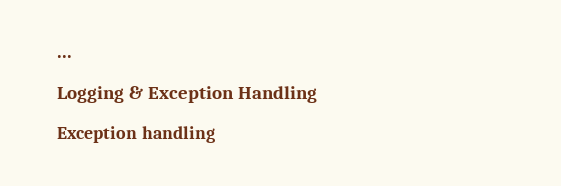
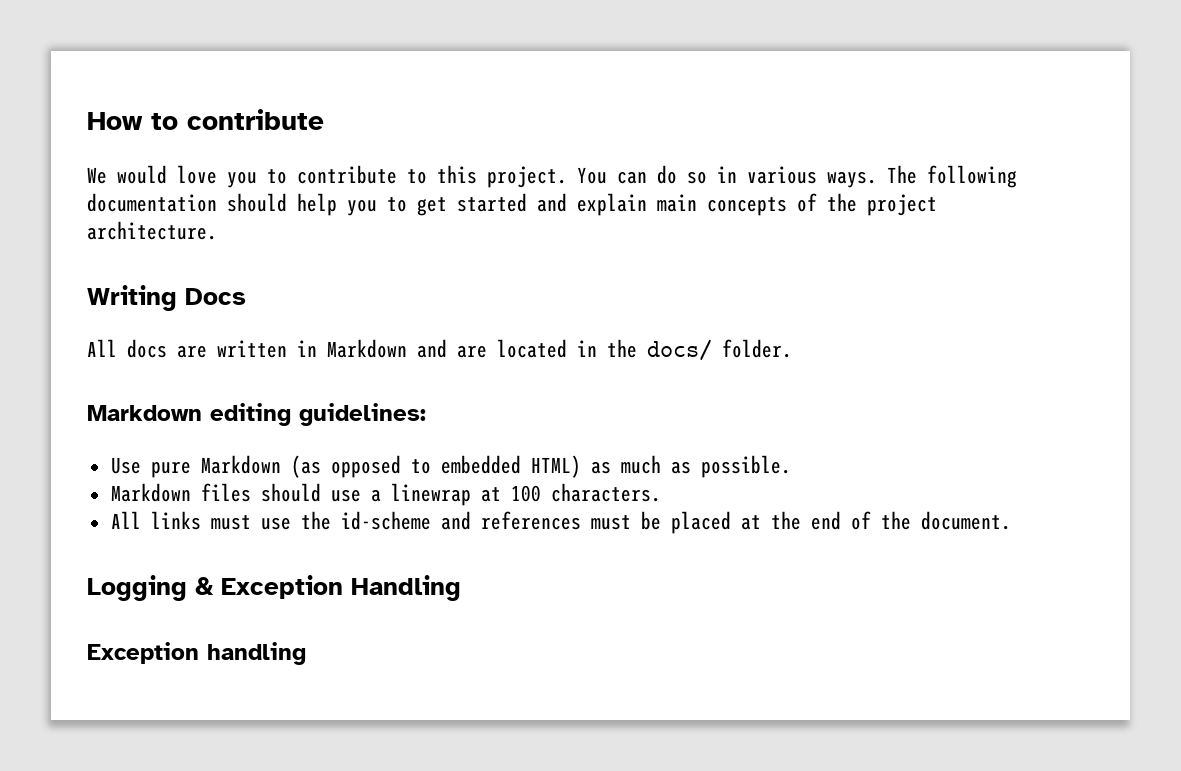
[57,55,72,58] ... -> [87,109,324,130] [87,165,1017,188] [87,193,937,216] [87,221,217,240] [87,285,246,311] [87,339,792,361] [87,403,426,426] [110,455,791,478] [110,483,661,506] [110,511,1011,534] How to contribute // We would love you to contribute to this project. You can do so in various ways. The following documentation should help you to get started and explain main concepts of the project architecture. // Writing Docs // All docs are written in Markdown and are located in the docs/ folder. // Markdown editing guidelines: // Use pure Markdown (as opposed to embedded HTML) as much as possible. // Markdown files should use a linewrap at 100 characters. // All links must use the id-scheme and references must be placed at the end of the document.

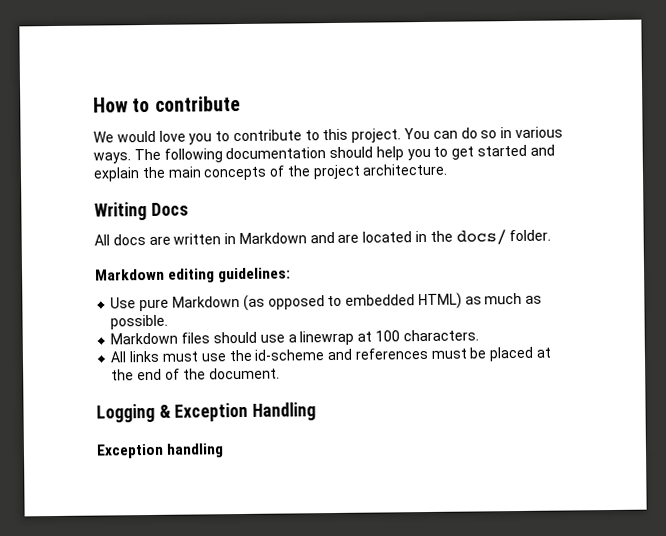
(647, 204) none -> [141,166,166,179] the

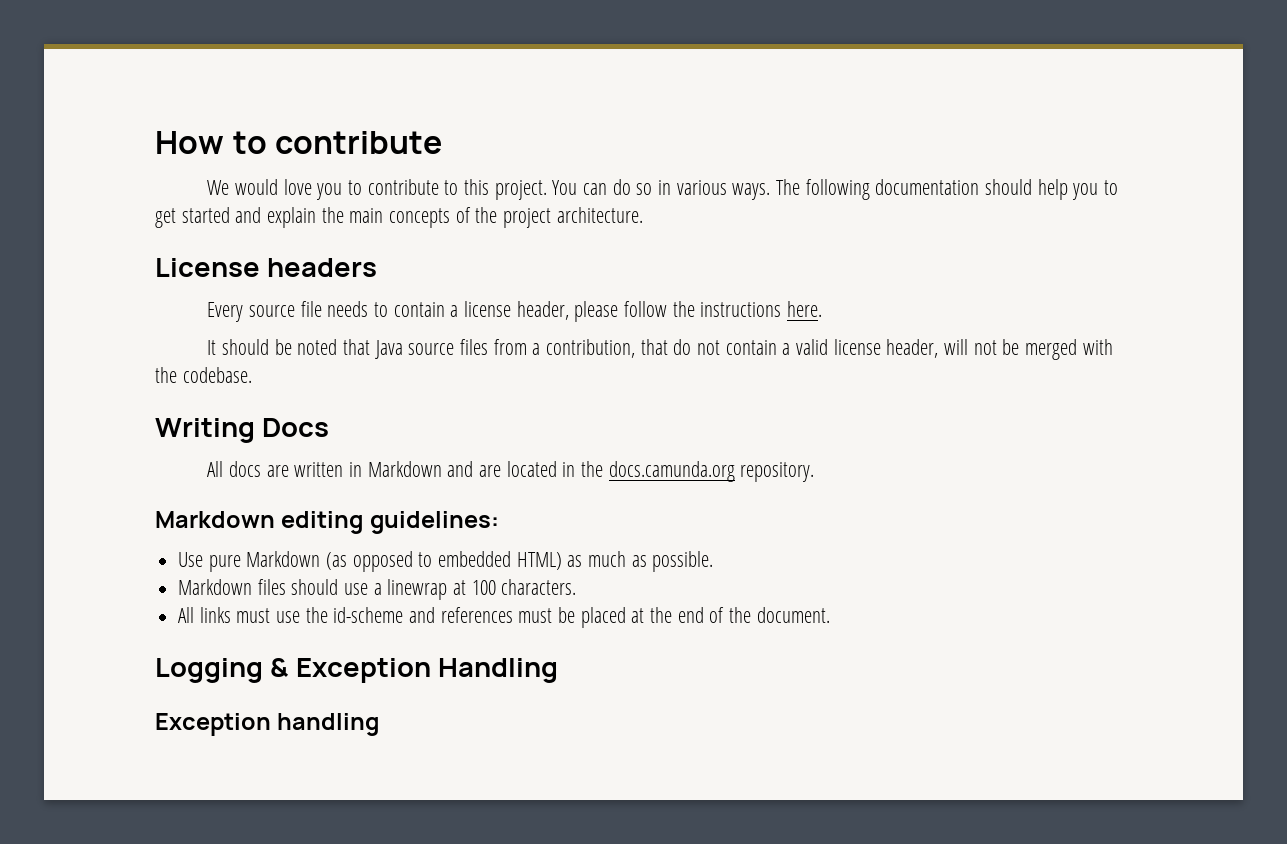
(448, 169) none -> [155,258,378,277] [207,301,822,322] [207,339,1113,360] [155,367,252,383] // License headers // Every source file needs to contain a license header, please follow the instructions here. // It should be noted that Java source files from a contribution, that do not contain a valid license header, will not be merged with the codebase.
[455,229,552,245] docs/ folder. -> [608,461,815,482] docs.camunda.org repository.

